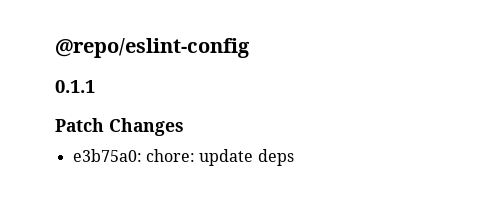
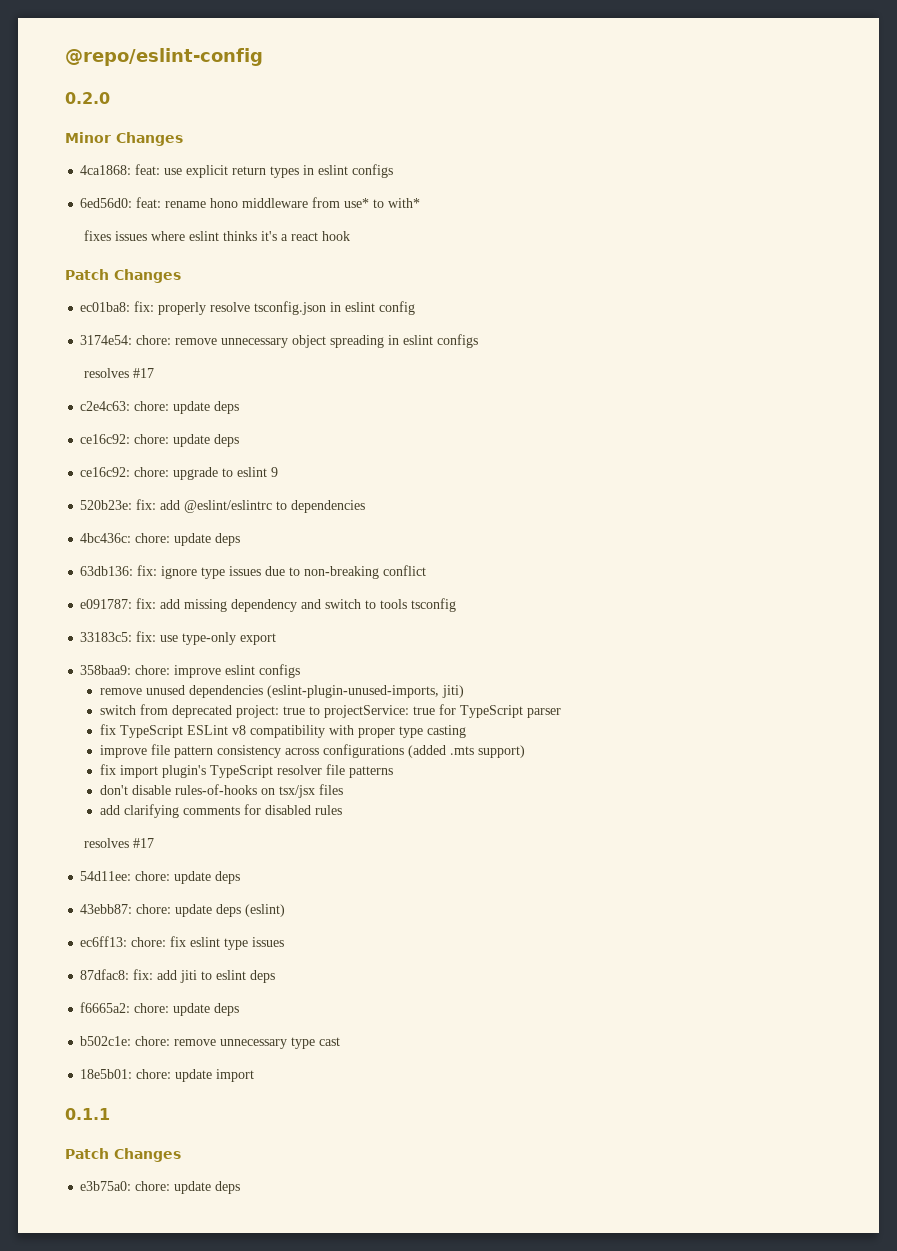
(250, 48) none -> [65,92,110,104] [65,132,183,146] [80,164,394,178] [80,197,421,208] [84,230,351,241] [65,269,181,283] [80,301,416,315] [80,334,479,348] [84,368,155,378] [80,401,240,414] [80,434,240,447] [80,467,279,480] [80,499,366,513] [80,533,241,546] [80,565,427,579] [80,598,457,612] [80,631,277,645] [80,664,301,678] [99,685,464,698] [99,704,561,718] [99,724,466,738] [99,744,525,758] [99,764,393,778] [99,784,343,798] [99,804,342,818] [84,838,155,848] [80,871,241,884] [80,904,286,917] [80,936,285,950] [80,969,276,983] [80,1002,240,1016] [80,1036,341,1049] [80,1069,255,1082] // 0.2.0 // Minor Changes // 4ca1868: feat: use explicit return types in eslint configs // 6ed56d0: feat: rename hono middleware from use* to with* // fixes issues where eslint thinks it's a react hook // Patch Changes // ec01ba8: fix: properly resolve tsconfig.json in eslint config // 3174e54: chore: remove unnecessary object spreading in eslint configs // resolves #17 // c2e4c63: chore: update deps // ce16c92: chore: update deps // ce16c92: chore: upgrade to eslint 9 // 520b23e: fix: add @eslint/eslintrc to dependencies // 4bc436c: chore: update deps // 63db136: fix: ignore type issues due to non-breaking conflict // e091787: fix: add missing dependency and switch to tools tsconfig // 33183c5: fix: use type-only export // 358baa9: chore: improve eslint configs // remove unused dependencies (eslint-plugin-unused-imports, jiti) // switch from deprecated project: true to projectService: true for TypeScript parser // fix TypeScript ESLint v8 compatibility with proper type casting // improve file pattern consistency across configurations (added .mts support) // fix import plugin's TypeScript resolver file patterns // don't disable rules-of-hooks on tsx/jsx files // add clarifying comments for disabled rules // resolves #17 // 54d11ee: chore: update deps // 43ebb87: chore: update deps (eslint) // ec6ff13: chore: fix eslint type issues // 87dfac8: fix: add jiti to eslint deps // f6665a2: chore: update deps // b502c1e: chore: remove unnecessary type cast // 18e5b01: chore: update import

